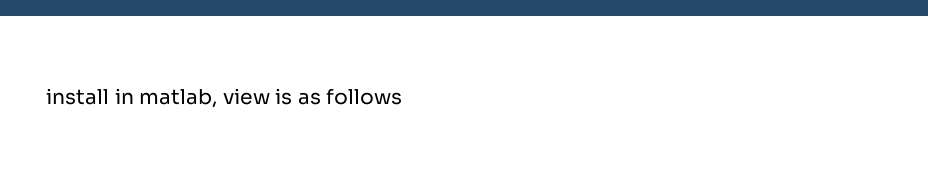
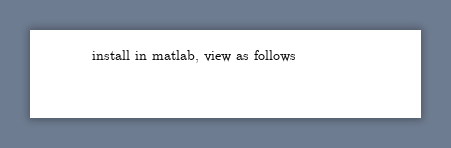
[275,88,293,105] is -> (231, 56) none

